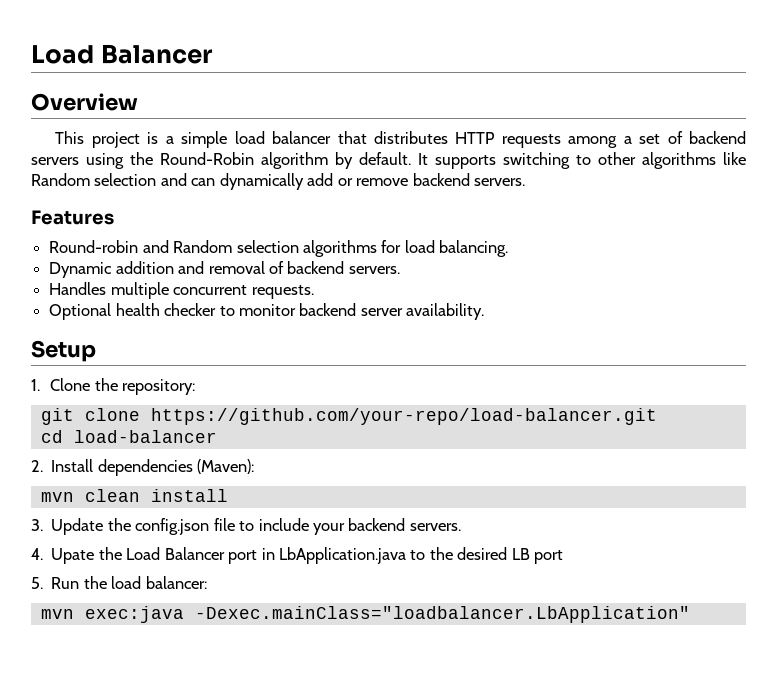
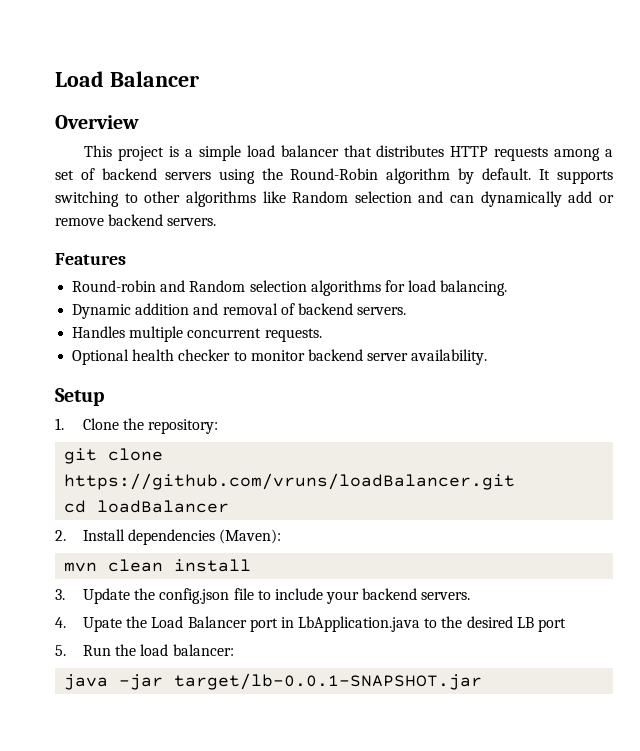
[150,408,657,425] https://github.com/your-repo/load-balancer.git -> [64,473,516,490] https://github.com/vruns/loadBalancer.git
[73,430,217,443] load-balancer -> [97,500,230,513] loadBalancer
[40,606,690,623] mvn exec:java -Dexec.mainClass="loadbalancer.LbApplication" -> [64,673,483,690] java -jar target/lb-0.0.1-SNAPSHOT.jar

